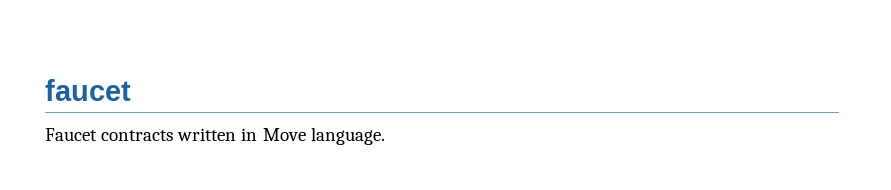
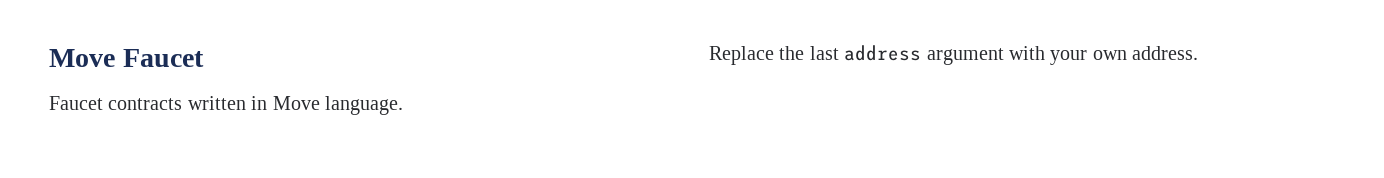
[45,79,131,101] faucet -> [49,49,204,67] Move Faucet
(385, 136) none -> [709,45,1199,65] // Replace the last address argument with your own address.

